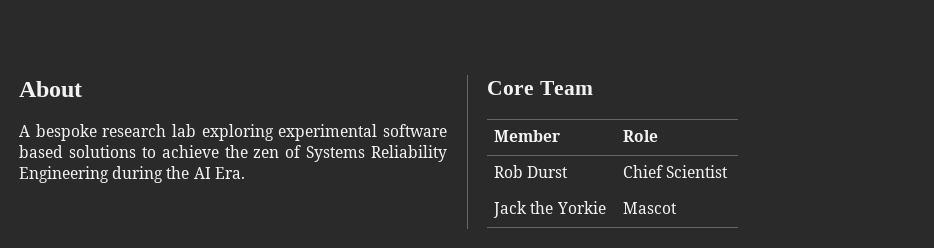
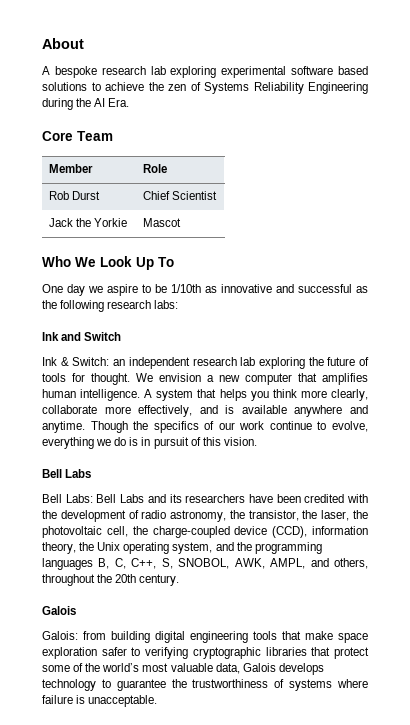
(678, 208) none -> [42,256,174,270] [42,284,368,296] [42,300,179,312] [42,332,122,341] [42,357,369,369] [42,373,368,385] [42,389,368,401] [42,405,368,417] [42,421,368,433] [42,437,257,449] [42,469,92,478] [42,494,368,503] [42,510,368,522] [42,526,368,538] [42,542,322,554] [42,558,369,570] [42,574,180,586] [42,606,76,615] [42,631,368,643] [42,647,369,659] [42,663,324,675] [42,679,368,691] [42,695,158,707] // Who We Look Up To // One day we aspire to be 1/10th as innovative and successful as the following research labs: // Ink and Switch // Ink & Switch: an independent research lab exploring the future of tools for thought. We envision a new computer that amplifies human intelligence. A system that helps you think more clearly, collaborate more effectively, and is available anywhere and anytime. Though the specifics of our work continue to evolve, everything we do is in pursuit of this vision. // Bell Labs // Bell Labs: Bell Labs and its researchers have been credited with the development of radio astronomy, the transistor, the laser, the photovoltaic cell, the charge-coupled device (CCD), information theory, the Unix operating system, and the programming languages B, C, C++, S, SNOBOL, AWK, AMPL, and others, throughout the 20th century. // Galois // Galois: from building digital engineering tools that make space exploration safer to verifying cryptographic libraries that protect some of the world’s most valuable data, Galois develops technology to guarantee the trustworthiness of systems where failure is unacceptable.

